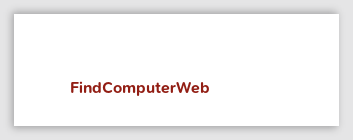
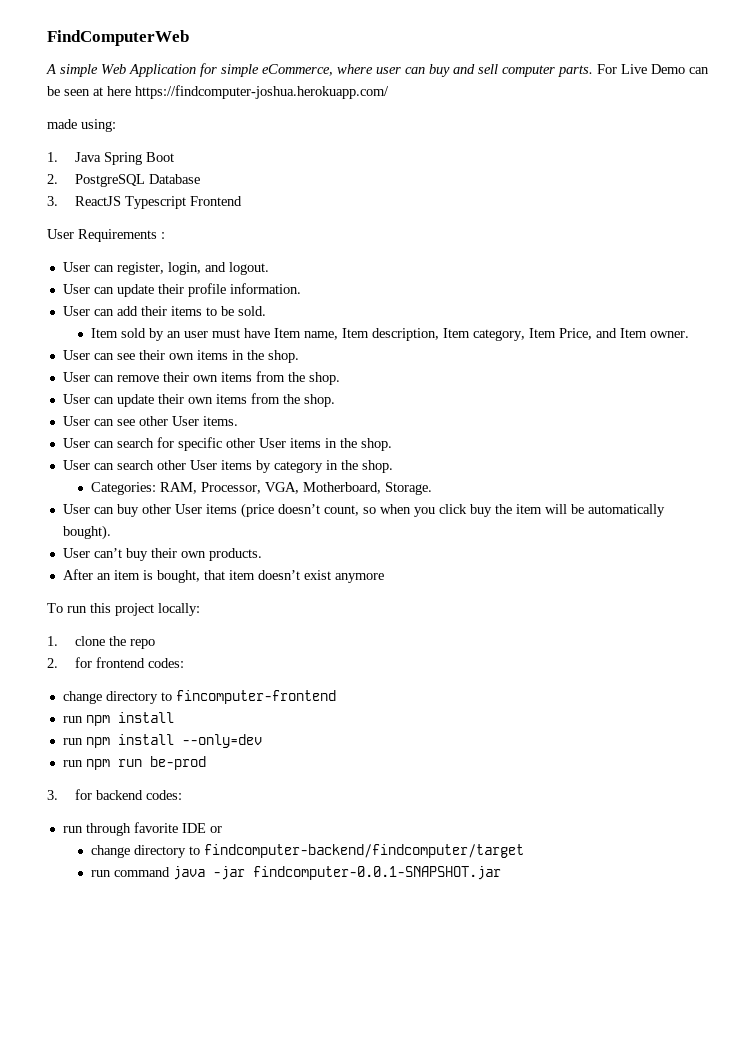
(210, 88) none -> [46,63,709,77] [47,85,389,99] [47,119,116,132] [47,152,174,165] [47,174,200,187] [47,196,242,209] [47,229,165,242] [62,262,269,275] [62,283,301,297] [62,306,266,316] [90,328,689,341] [62,350,299,363] [62,371,340,385] [62,393,335,407] [62,416,238,426] [62,437,392,451] [62,460,393,473] [90,482,432,495] [62,503,665,518] [62,525,111,540] [62,548,262,561] [62,569,384,583] [47,603,200,616] [47,636,155,649] [47,657,184,668] [62,690,336,704] [62,712,174,726] [62,734,262,748] [62,756,206,770] [47,789,182,800] [62,822,222,836] [90,844,524,858] [90,866,501,880] // A simple Web Application for simple eCommerce, where user can buy and sell computer parts. For Live Demo can be seen at here https://findcomputer-joshua.herokuapp.com/ // made using: // 1. Java Spring Boot // 2. PostgreSQL Database // 3. ReactJS Typescript Frontend // User Requirements : // User can register, login, and logout. // User can update their profile information. // User can add their items to be sold. // Item sold by an user must have Item name, Item description, Item category, Item Price, and Item owner. // User can see their own items in the shop. // User can remove their own items from the shop. // User can update their own items from the shop. // User can see other User items. // User can search for specific other User items in the shop. // User can search other User items by category in the shop. // Categories: RAM, Processor, VGA, Motherboard, Storage. // User can buy other User items (price doesn’t count, so when you click buy the item will be automatically bought). // User can’t buy their own products. // After an item is bought, that item doesn’t exist anymore // To run this project locally: // 1. clone the repo // 2. for frontend codes: // change directory to fincomputer-frontend // run npm install // run npm install --only=dev // run npm run be-prod // 3. for backend codes: // run through favorite IDE or // change directory to findcomputer-backend/findcomputer/target // run command java -jar findcomputer-0.0.1-SNAPSHOT.jar

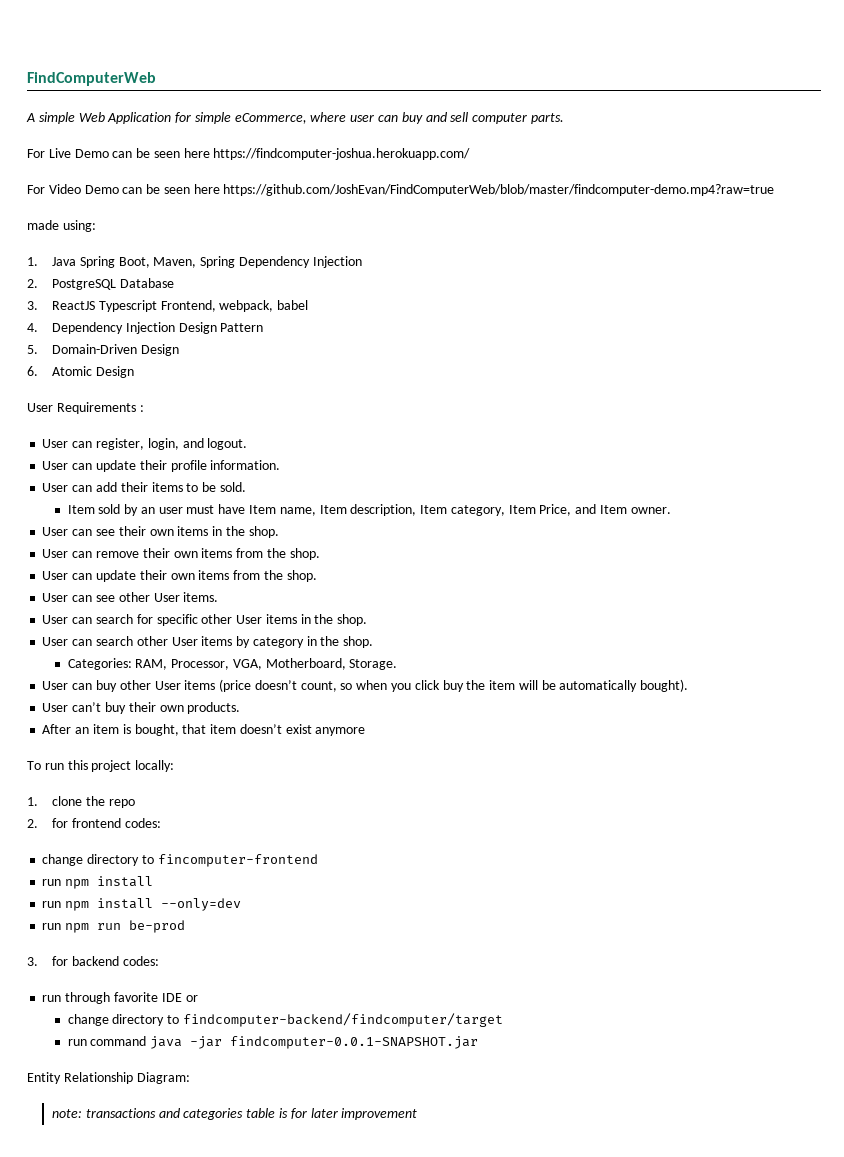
(593, 71) none -> (564, 118) //
[93,87,103,96] at -> (180, 154) none
(389, 92) none -> [27,184,775,196] // For Video Demo can be seen here https://github.com/JoshEvan/FindComputerWeb/blob/master/findcomputer-demo.mp4?raw=true
[145,152,174,162] Boot -> [118,256,362,268] Boot, Maven, Spring Dependency Injection
[189,196,242,206] Frontend -> [160,300,309,312] [27,322,264,334] [27,344,179,356] [27,366,134,378] Frontend, webpack, babel // 4. Dependency Injection Design Pattern // 5. Domain-Driven Design // 6. Atomic Design
(501, 873) none -> [27,1072,190,1084] [52,1108,418,1120] // Entity Relationship Diagram: // note: transactions and categories table is for later improvement

